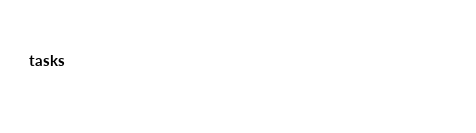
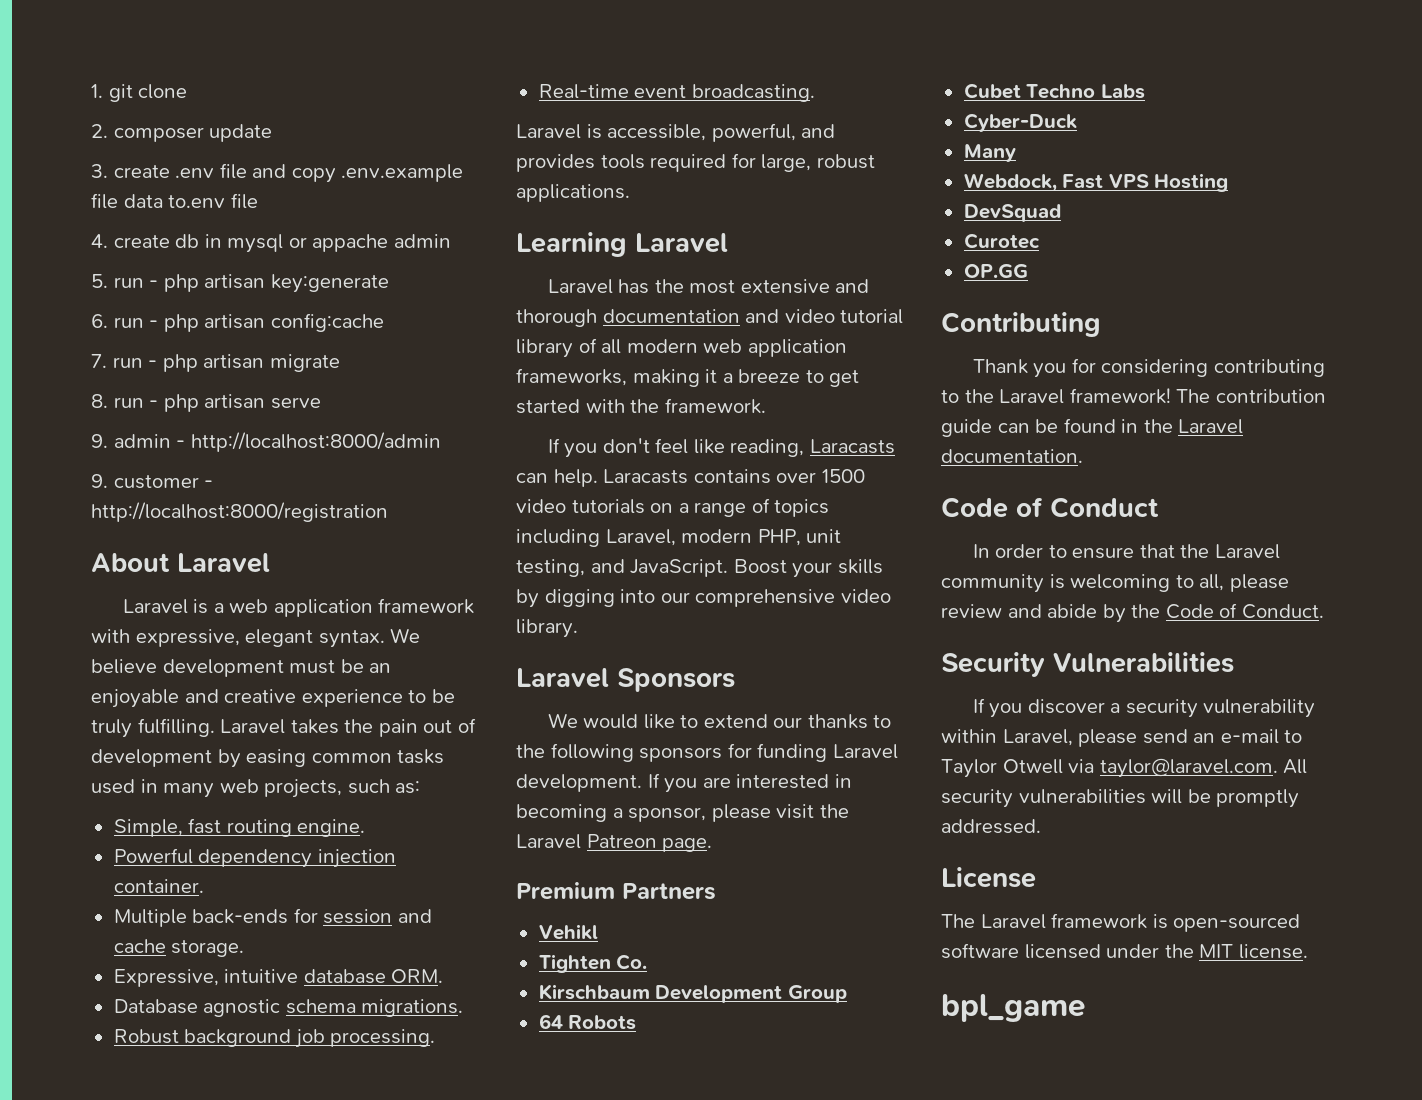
[29,55,65,66] tasks -> [91,84,188,102] [91,124,273,142] [91,163,464,183] [91,193,258,209] [91,234,451,253] [91,274,389,293] [91,313,384,332] [91,354,340,372] [91,394,321,412] [91,432,441,452] [91,474,214,489] [91,502,388,522] [91,553,270,573] [122,598,475,617] [91,628,421,648] [91,659,392,677] [91,689,455,708] [91,718,476,738] [91,749,445,768] [91,779,421,798] [113,818,366,837] [113,848,396,868] [113,879,204,893] [113,908,432,927] [113,939,245,957] [113,969,444,987] [113,999,464,1017] [113,1029,436,1048] [538,84,815,102] [516,123,836,142] [516,153,875,172] [516,184,630,202] [516,232,728,257] [547,279,870,294] [516,309,904,327] [516,338,847,358] [516,368,860,387] [516,398,766,414] [547,438,895,458] [516,469,865,487] [516,498,830,517] [516,529,842,547] [516,559,883,578] [516,589,891,608] [516,619,578,638] [516,668,735,692] [547,713,892,729] [516,743,898,762] [516,773,852,793] [516,804,849,822] [516,834,713,852] [516,882,716,900] [538,924,598,940] [538,954,648,973] [538,984,847,1003] [538,1014,637,1030] [963,83,1145,99] [963,113,1077,132] [963,144,1016,162] [963,173,1229,192] [963,204,1061,222] [963,233,1040,249] [963,264,1028,278] [941,312,1101,337] [972,358,1325,378] [941,388,1326,404] [941,418,1244,437] [941,449,1083,463] [941,497,1159,518] [972,544,1280,559] [941,574,1289,593] [941,603,1324,623] [941,652,1234,677] [972,698,1316,718] [941,729,1303,747] [941,758,1308,778] [941,789,1300,808] [941,819,1041,834] [941,867,1036,888] [941,913,1301,932] [941,943,1308,959] [941,994,1085,1022] 1. git clone // 2. composer update // 3. create .env file and copy .env.example file data to.env file // 4. create db in mysql or appache admin // 5. run - php artisan key:generate // 6. run - php artisan config:cache // 7. run - php artisan migrate // 8. run - php artisan serve // 9. admin - http://localhost:8000/admin // 9. customer - http://localhost:8000/registration // About Laravel // Laravel is a web application framework with expressive, elegant syntax. We believe development must be an enjoyable and creative experience to be truly fulfilling. Laravel takes the pain out of development by easing common tasks used in many web projects, such as: // Simple, fast routing engine. // Powerful dependency injection container. // Multiple back-ends for session and cache storage. // Expressive, intuitive database ORM. // Database agnostic schema migrations. // Robust background job processing. // Real-time event broadcasting. // Laravel is accessible, powerful, and provides tools required for large, robust applications. // Learning Laravel // Laravel has the most extensive and thorough documentation and video tutorial library of all modern web application frameworks, making it a breeze to get started with the framework. // If you don't feel like reading, Laracasts can help. Laracasts contains over 1500 video tutorials on a range of topics including Laravel, modern PHP, unit testing, and JavaScript. Boost your skills by digging into our comprehensive video library. // Laravel Sponsors // We would like to extend our thanks to the following sponsors for funding Laravel development. If you are interested in becoming a sponsor, please visit the Laravel Patreon page. // Premium Partners // Vehikl // Tighten Co. // Kirschbaum Development Group // 64 Robots // Cubet Techno Labs // Cyber-Duck // Many // Webdock, Fast VPS Hosting // DevSquad // Curotec // OP.GG // Contributing // Thank you for considering contributing to the Laravel framework! The contribution guide can be found in the Laravel documentation. // Code of Conduct // In order to ensure that the Laravel community is welcoming to all, please review and abide by the Code of Conduct. // Security Vulnerabilities // If you discover a security vulnerability within Laravel, please send an e-mail to Taylor Otwell via taylor@laravel.com. All security vulnerabilities will be promptly addressed. // License // The Laravel framework is open-sourced software licensed under the MIT license. // bpl_game

